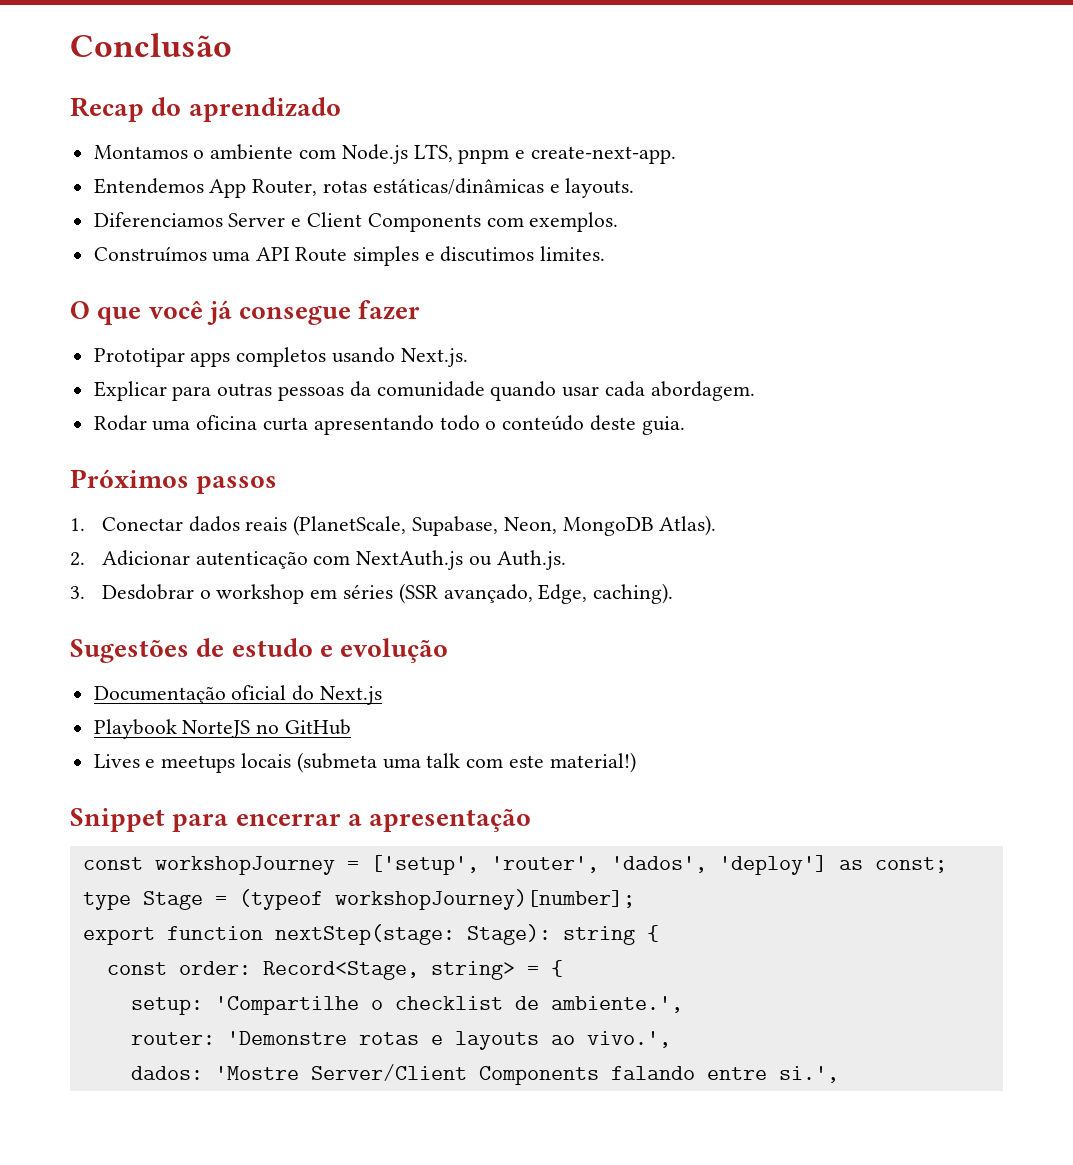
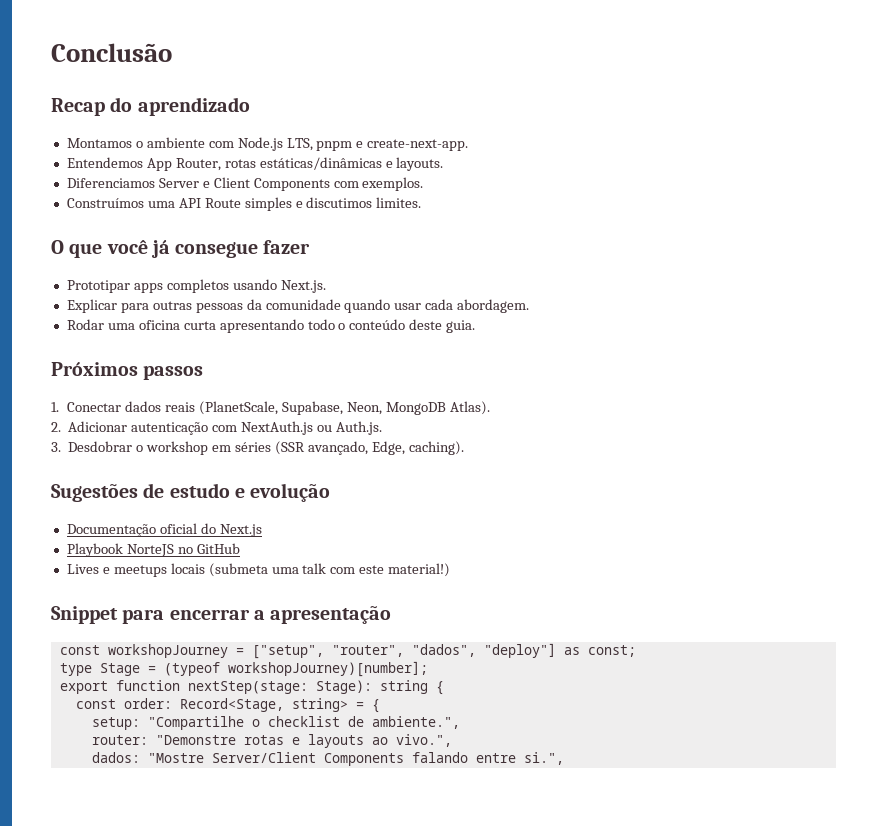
[370,855,827,875] ['setup', 'router', 'dados', 'deploy'] -> [251,643,556,659] ["setup", "router", "dados", "deploy"]
[214,996,359,1015] 'Compartilhe -> [147,716,244,730] "Compartilhe
[550,996,683,1013] ambiente.', -> [371,716,460,729] ambiente.",
[226,1031,347,1045] 'Demonstre -> [155,735,236,745] "Demonstre
[586,1031,671,1048] vivo.', -> [395,734,452,747] vivo.",
[214,1066,299,1080] 'Mostre -> [147,753,204,763] "Mostre
[778,1066,839,1083] si.', -> [523,752,564,765] si.",

